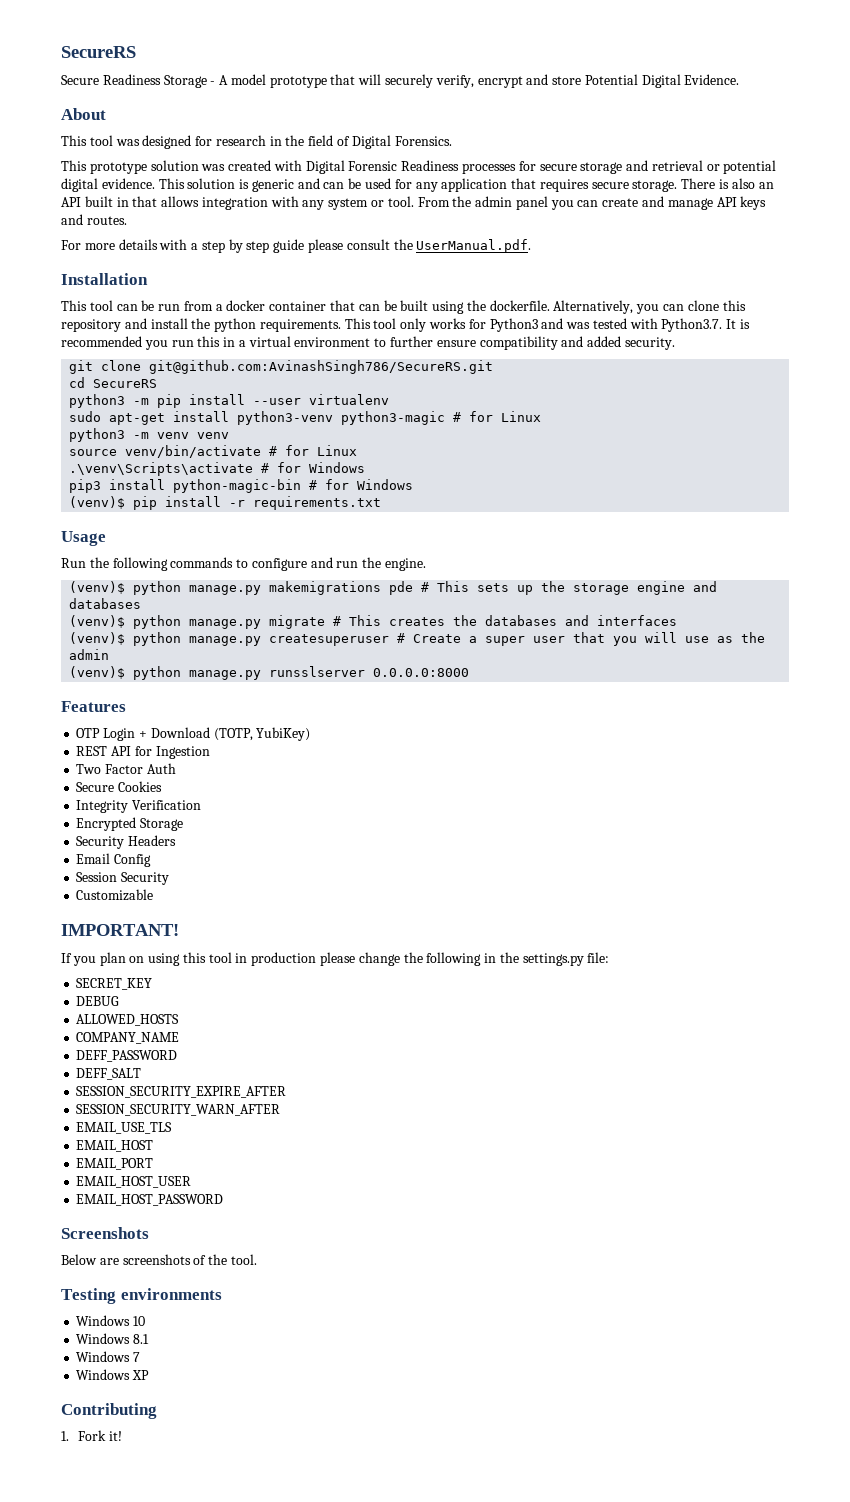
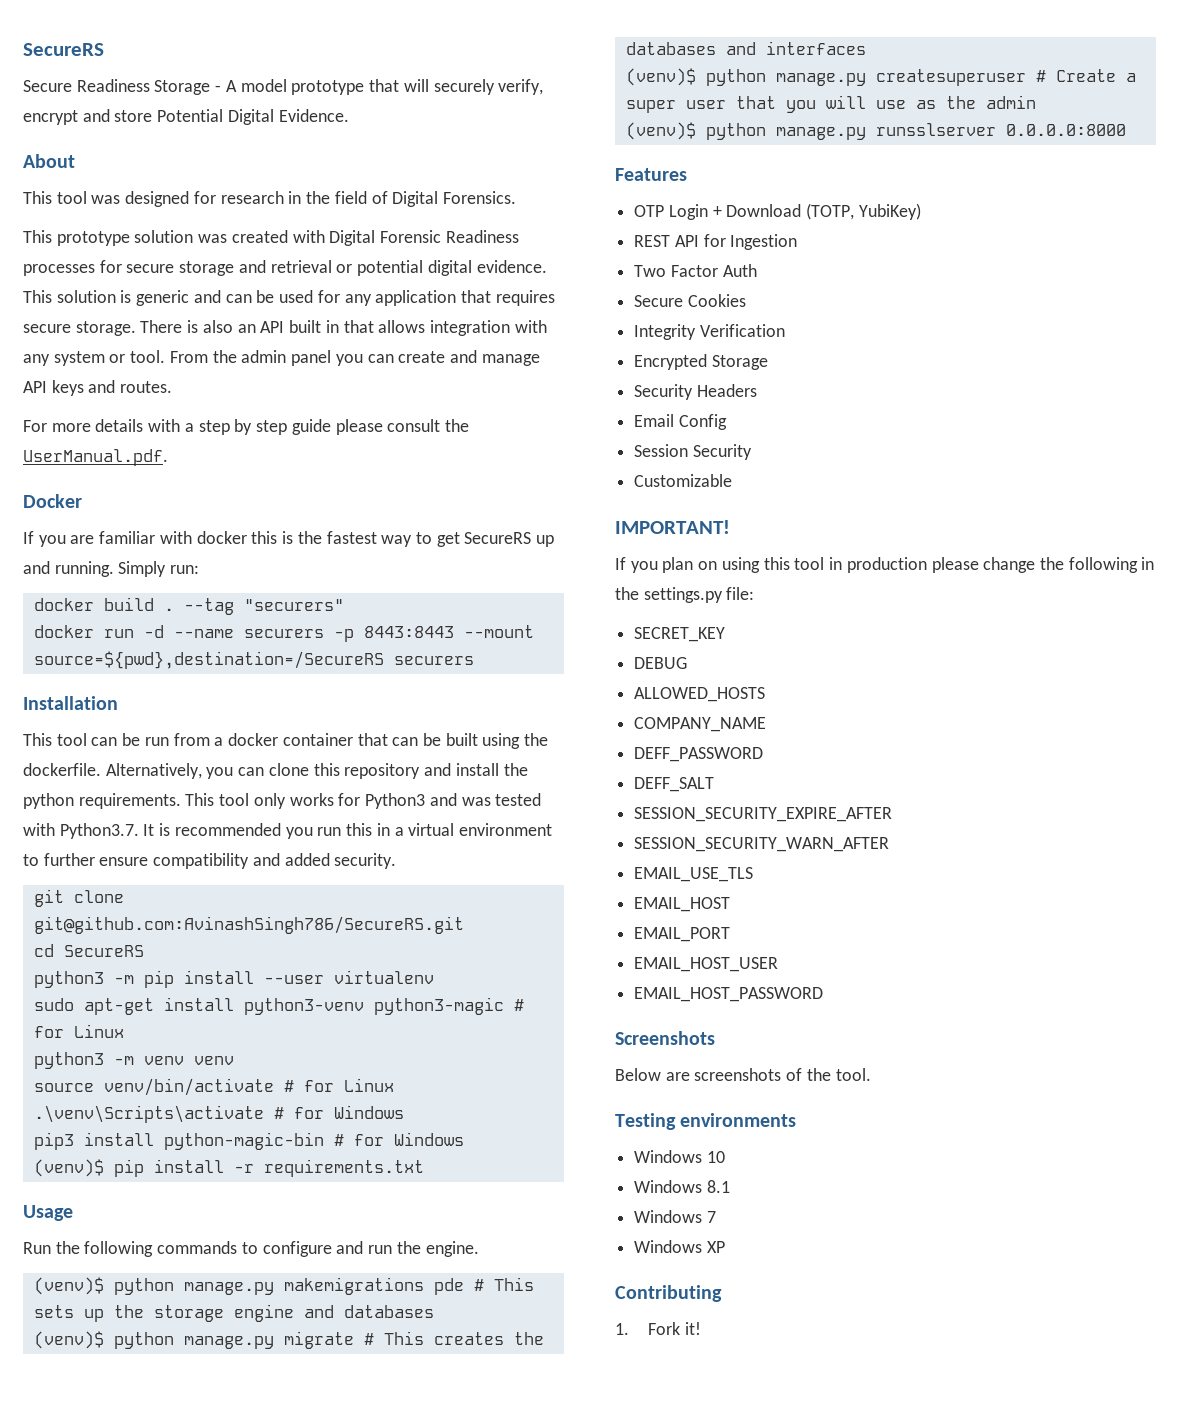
(532, 246) none -> [23,494,82,508] [23,531,555,547] [23,561,200,577] [33,597,344,615] [33,625,534,642] [33,651,474,669] // Docker // If you are familiar with docker this is the fastest way to get SecureRS up and running. Simply run: // docker build . --tag "securers" // docker run -d --name securers -p 8443:8443 --mount source=${pwd},destination=/SecureRS securers

